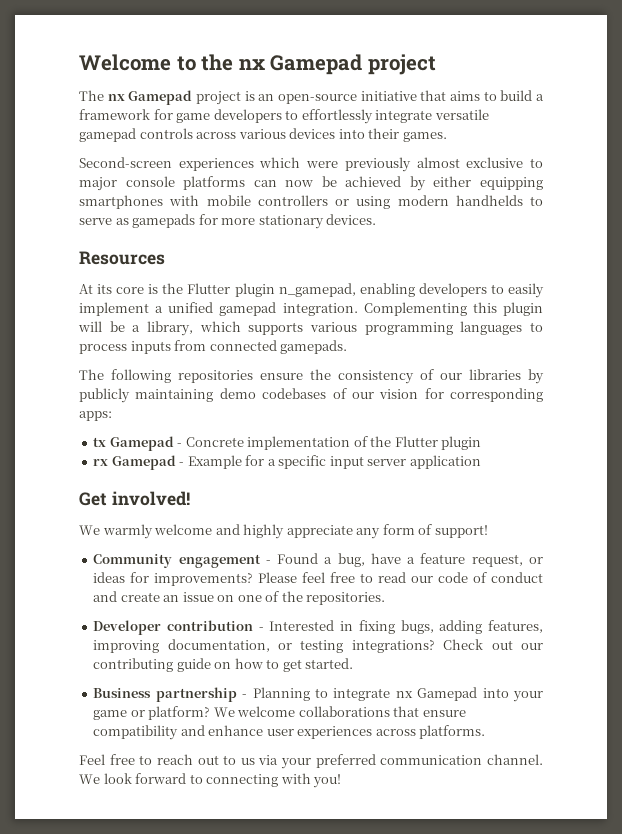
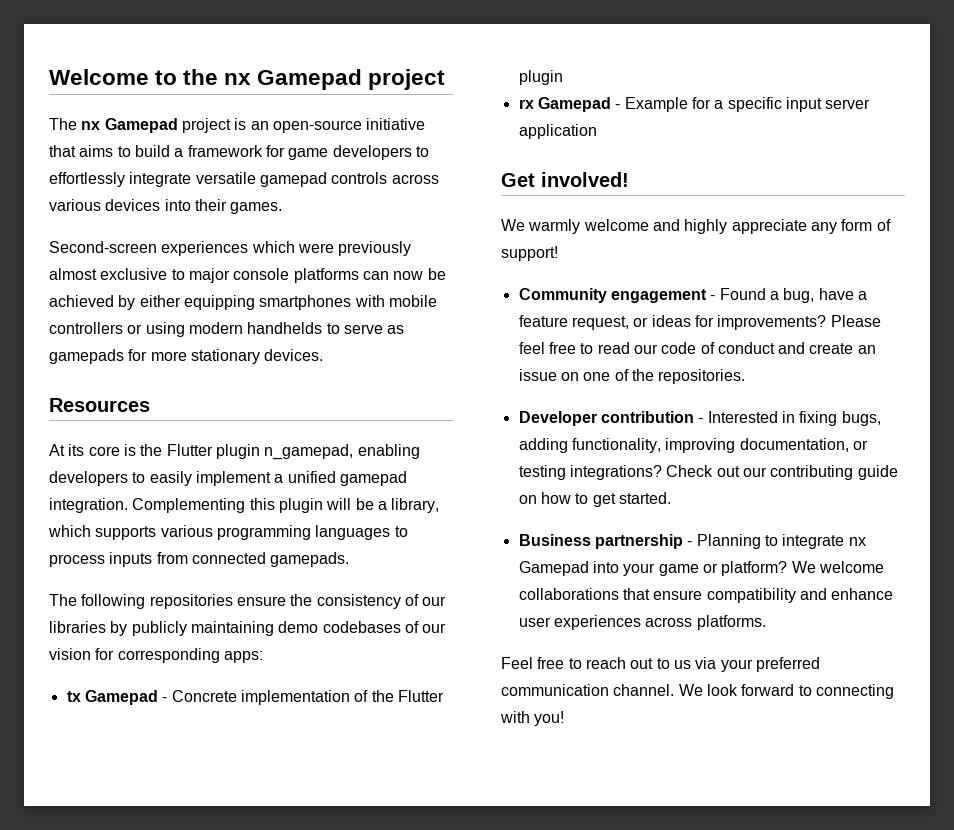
[487,620,543,633] features, -> [571,438,661,453] functionality,

